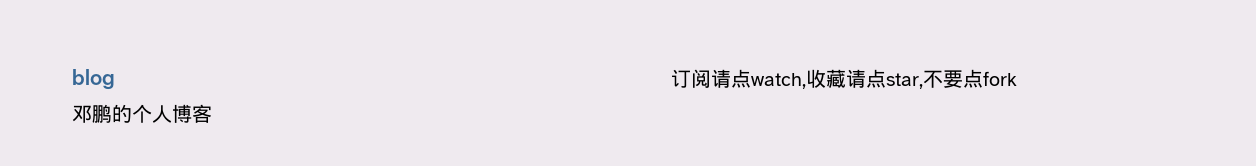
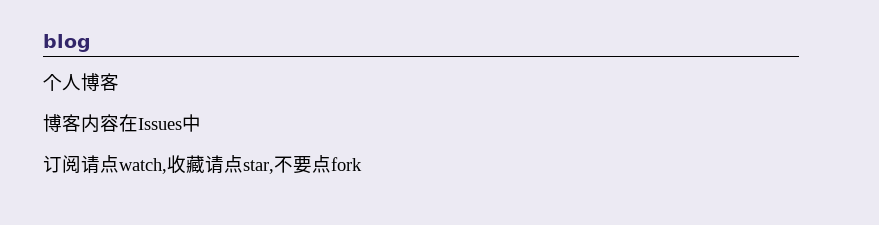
[72,104,132,123] 邓鹏的 -> (91, 43) none
(212, 113) none -> [43,114,201,133] // 博客内容在Issues中

